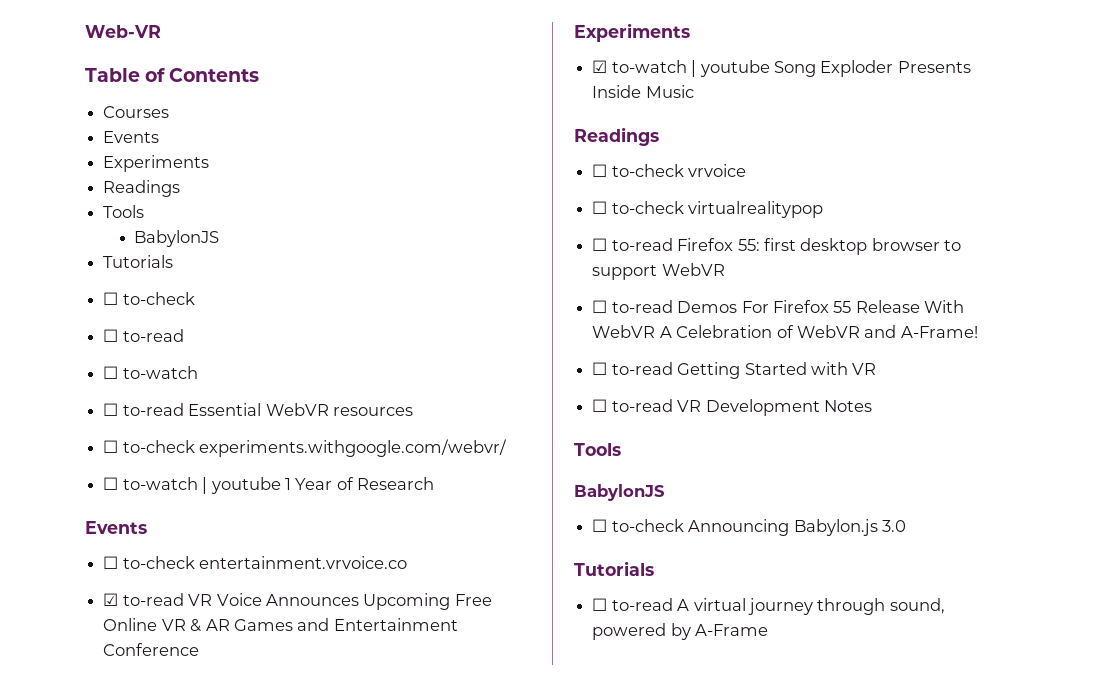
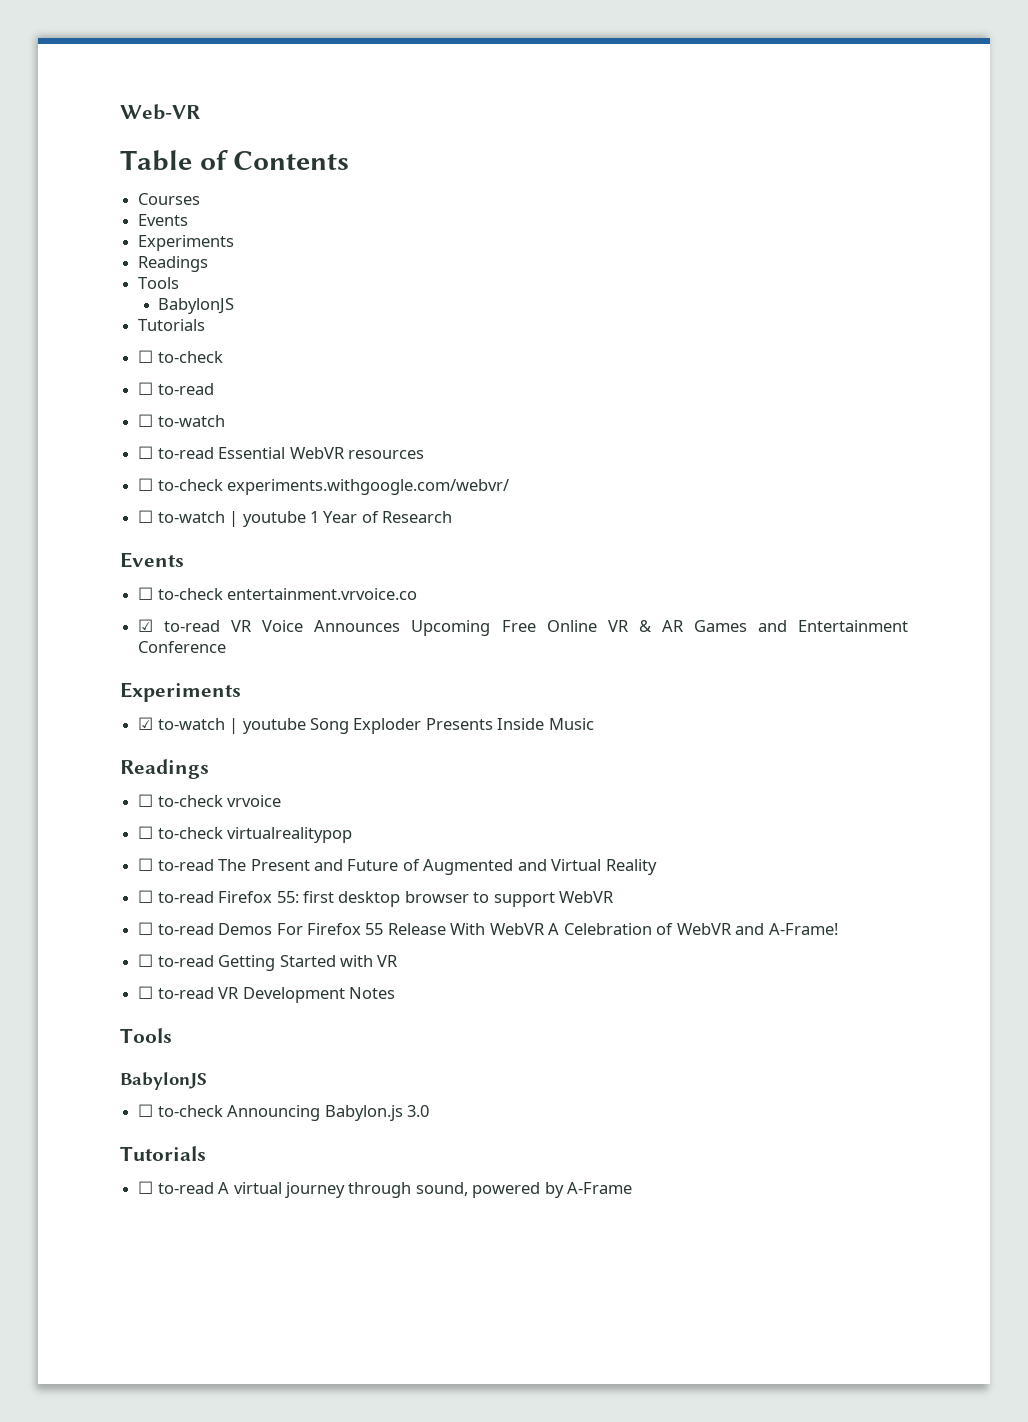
(824, 209) none -> [138,858,657,875] // ☐ to-read The Present and Future of Augmented and Virtual Reality

